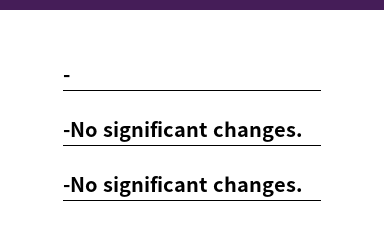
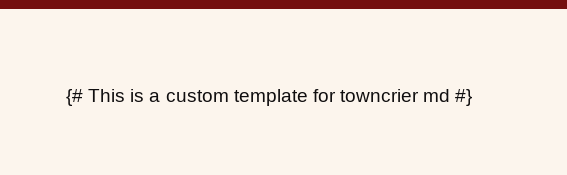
[63,75,70,82] [63,121,303,142] [63,176,303,197] - // -No significant changes. // -No significant changes. -> [66,89,473,106] {# This is a custom template for towncrier md #}

